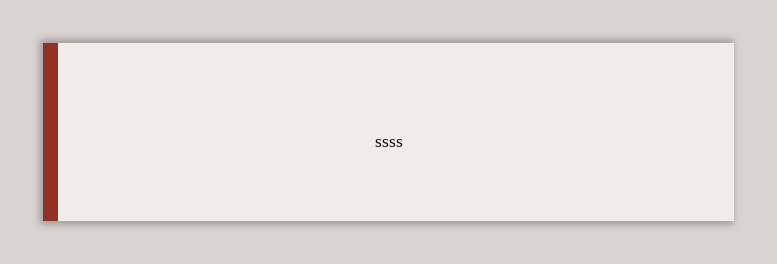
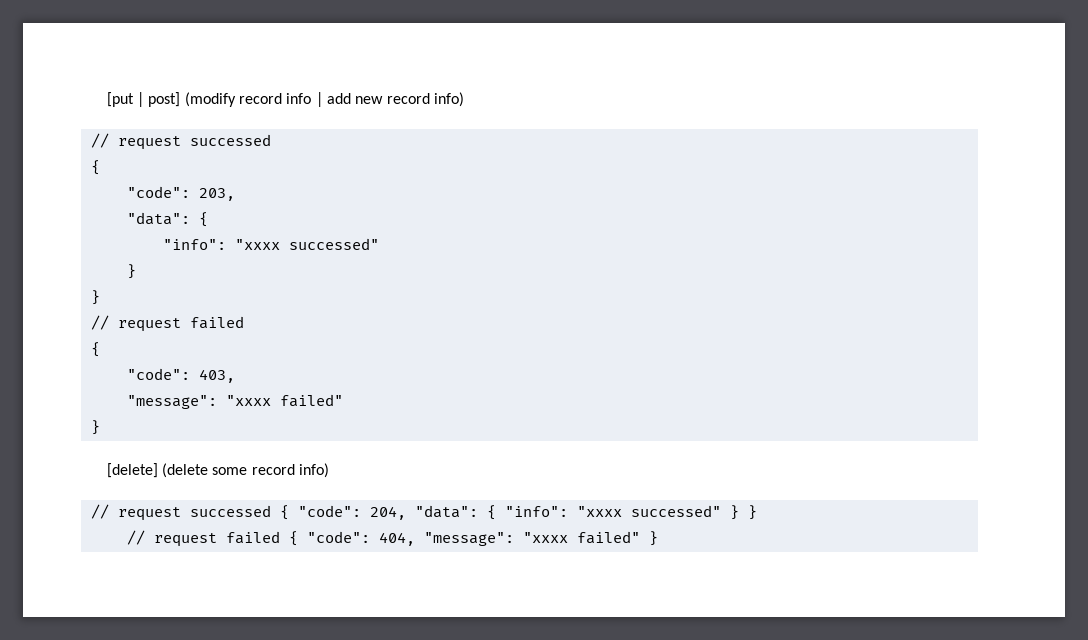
[374,139,403,147] ssss -> [106,92,465,107] [90,133,271,150] [90,160,100,175] [126,186,235,201] [126,212,208,227] [162,238,379,250] [126,264,136,279] [90,290,100,305] [90,315,244,332] [90,342,100,357] [126,368,235,383] [126,394,343,409] [90,420,100,435] [106,463,330,478] [90,504,757,521] [126,530,658,547] [put | post] (modify record info | add new record info) // // request successed // { // "code": 203, // "data": { // "info": "xxxx successed" // } // } // // request failed // { // "code": 403, // "message": "xxxx failed" // } // [delete] (delete some record info) // // request successed { "code": 204, "data": { "info": "xxxx successed" } } // // request failed { "code": 404, "message": "xxxx failed" }

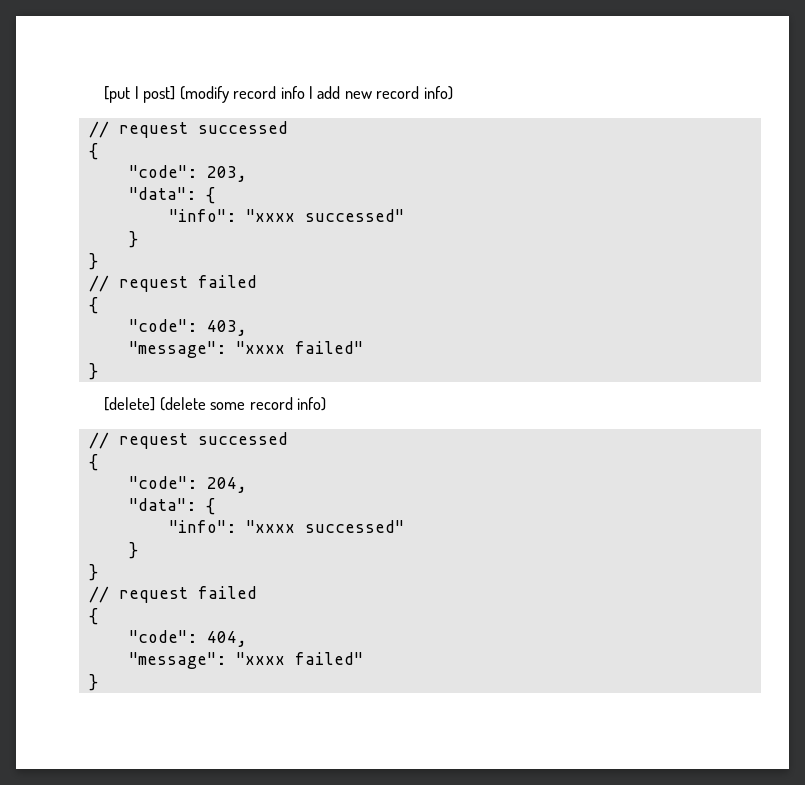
[279,505,289,520] { -> [88,454,98,471] // { //
[414,505,757,520] [126,530,298,547] "data": { "info": "xxxx successed" } } // // request failed { -> [128,498,215,515] [168,520,404,533] [128,542,138,559] [88,564,98,581] [88,586,257,603] [88,608,98,625] // "data": { // "info": "xxxx successed" // } // } // // request failed // { //
[423,531,640,546] "message": "xxxx failed" -> [128,652,363,669] // "message": "xxxx failed" //

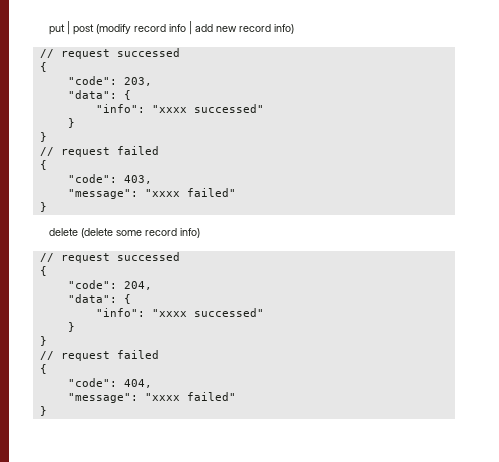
[104,86,176,103] [put | post] -> [49,21,95,35] put | post
[104,397,156,411] [delete] -> [49,228,79,236] delete

